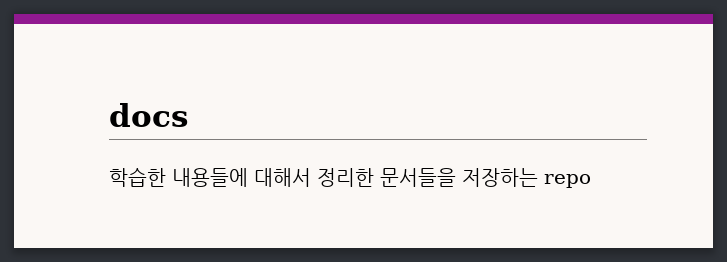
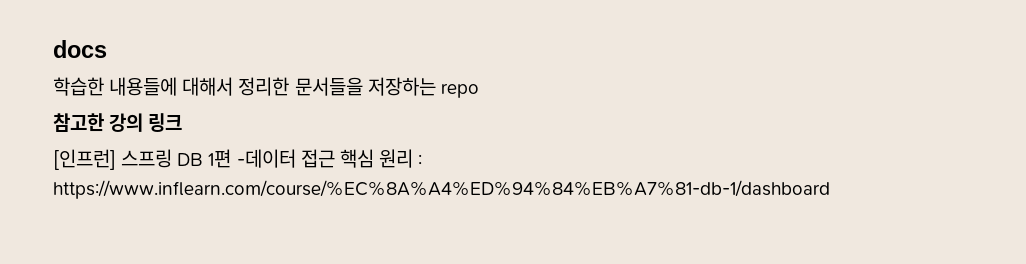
(591, 181) none -> [53,113,183,132] [53,149,423,170] [53,180,830,199] // 참고한 강의 링크 // [인프런] 스프링 DB 1편 -데이터 접근 핵심 원리 : https://www.inflearn.com/course/%EC%8A%A4%ED%94%84%EB%A7%81-db-1/dashboard

